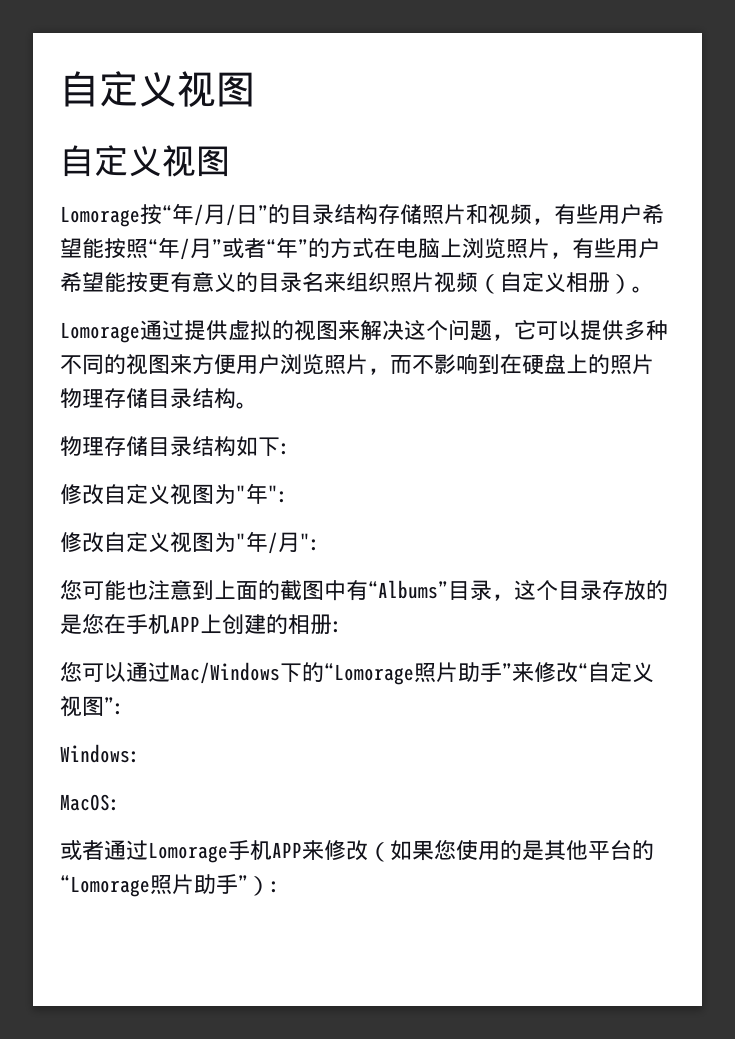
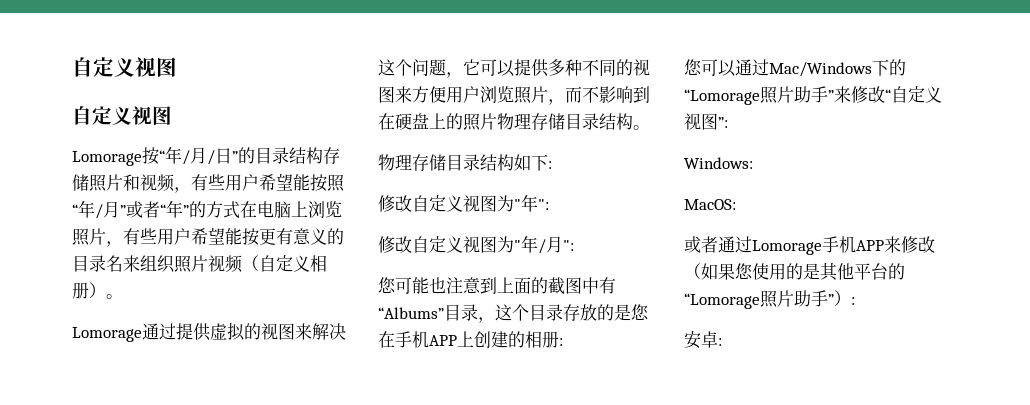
(280, 887) none -> [684,331,722,349] // 安卓:

